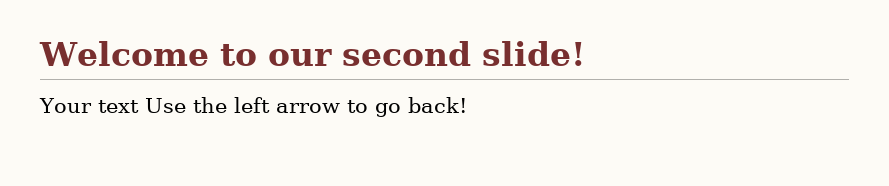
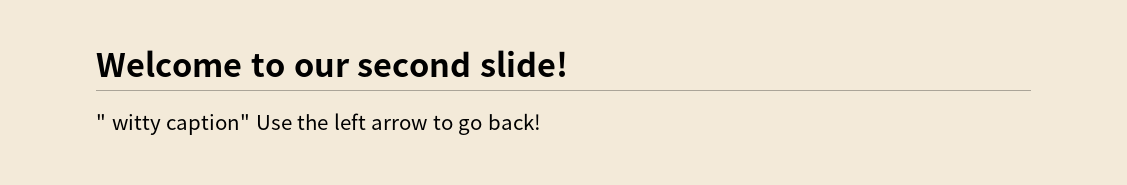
[39,98,139,113] Your text -> [96,114,251,135] " witty caption"

